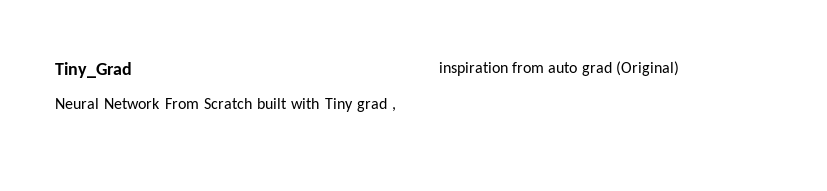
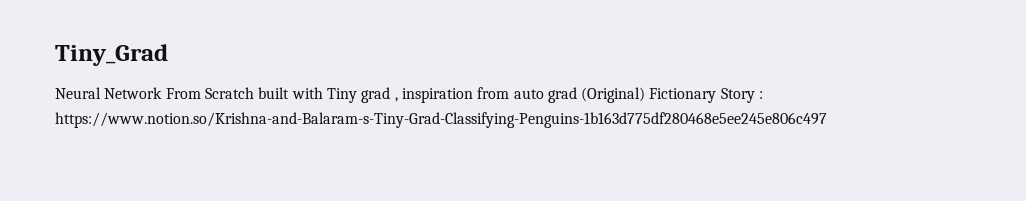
(679, 68) none -> [649,88,764,103] [55,112,827,128] Fictionary Story : https://www.notion.so/Krishna-and-Balaram-s-Tiny-Grad-Classifying-Penguins-1b163d775df280468e5ee245e806c497

